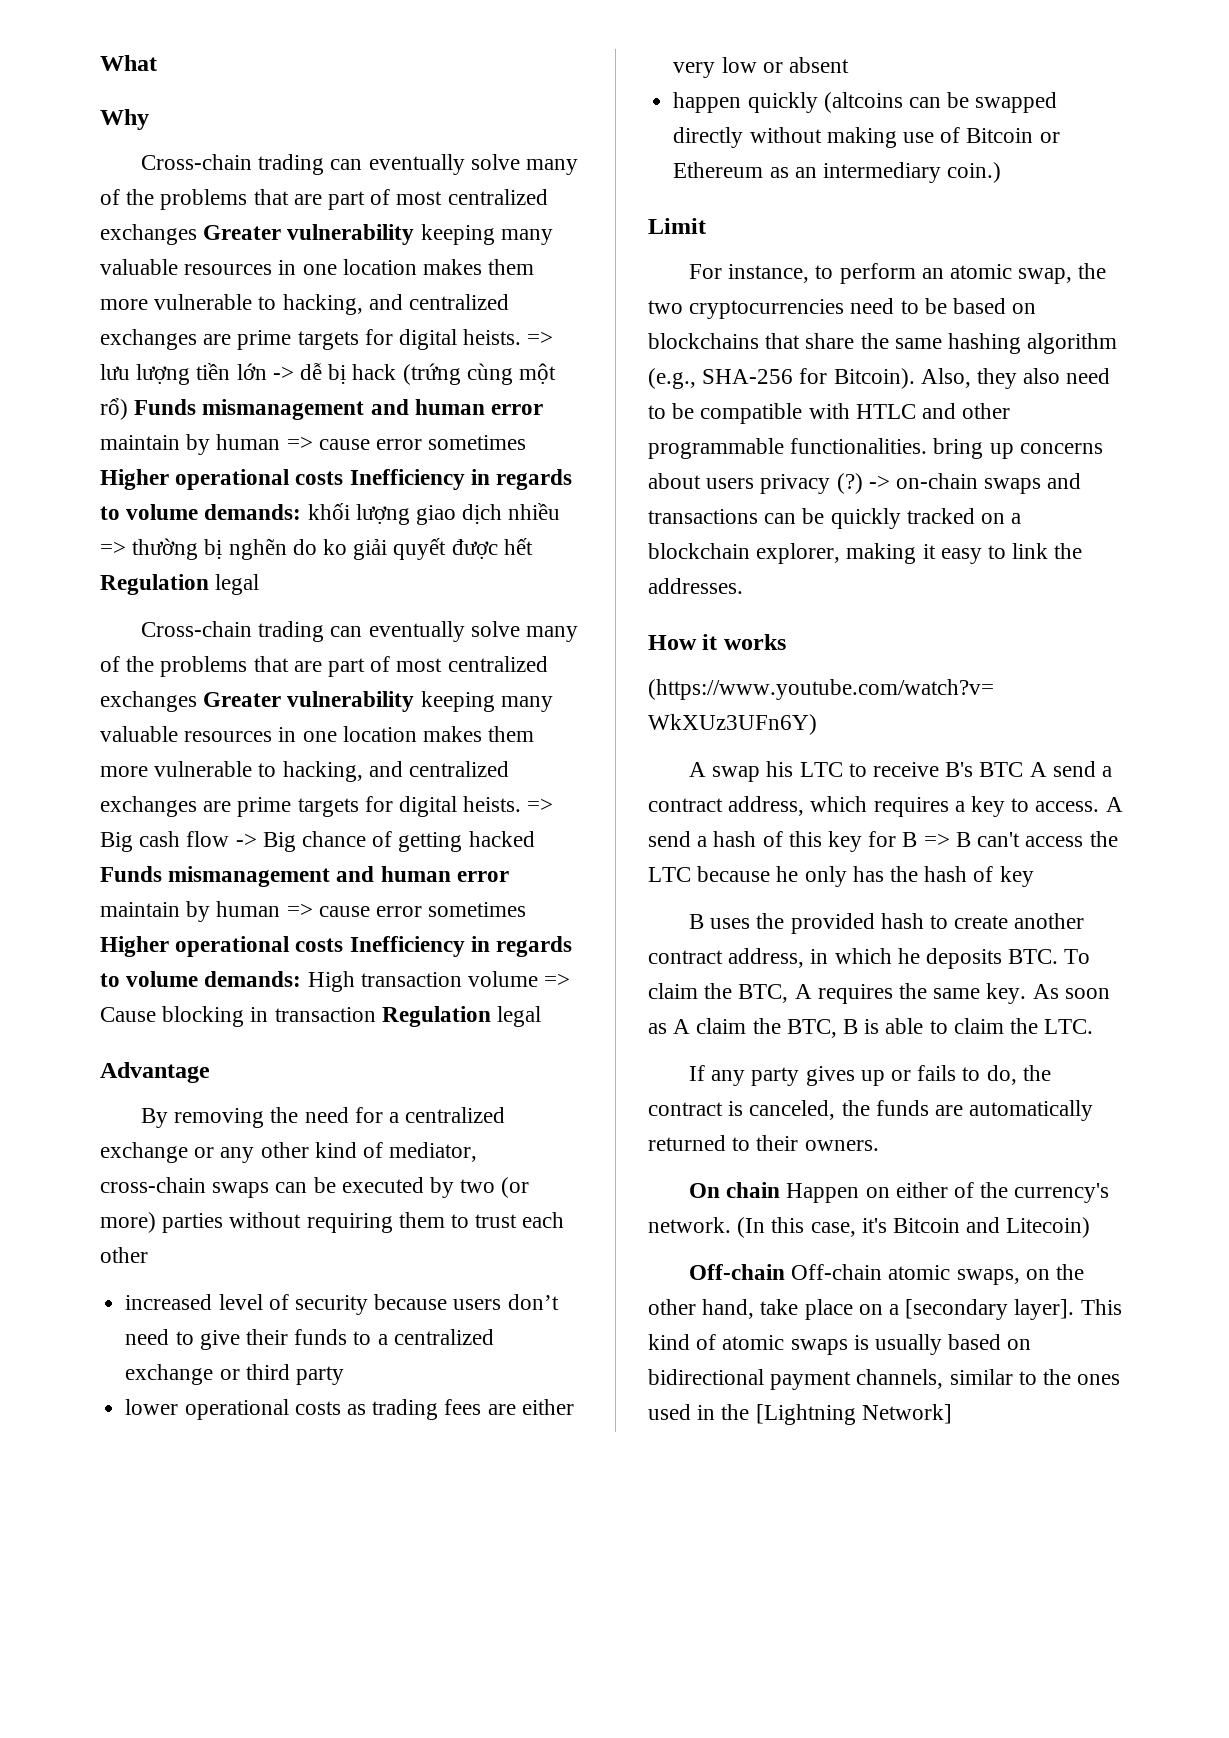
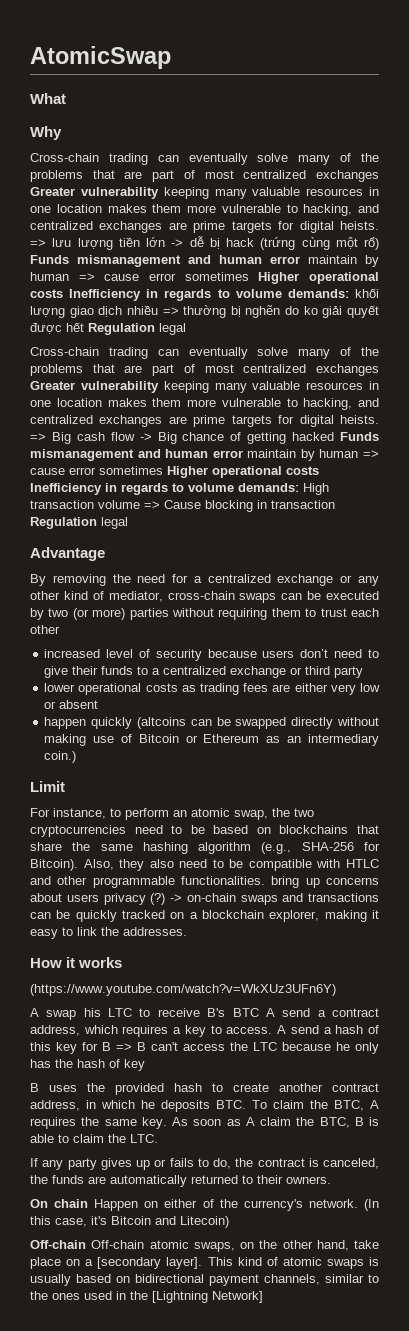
(100, 63) none -> [30,46,171,69] AtomicSwap //

